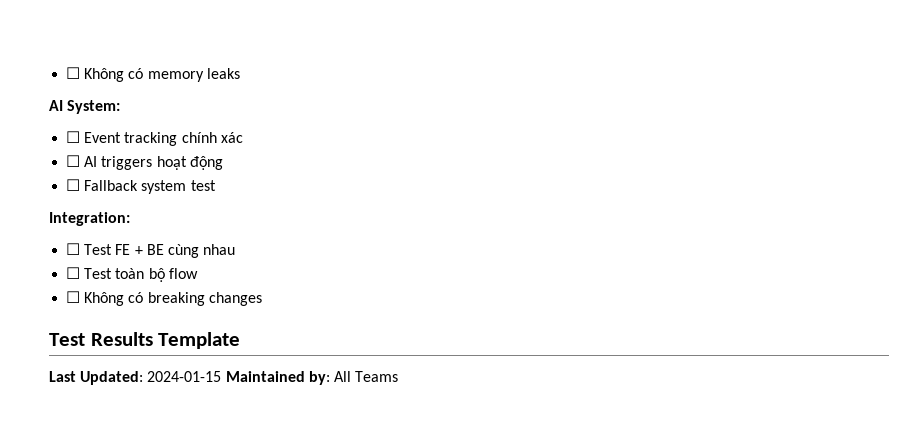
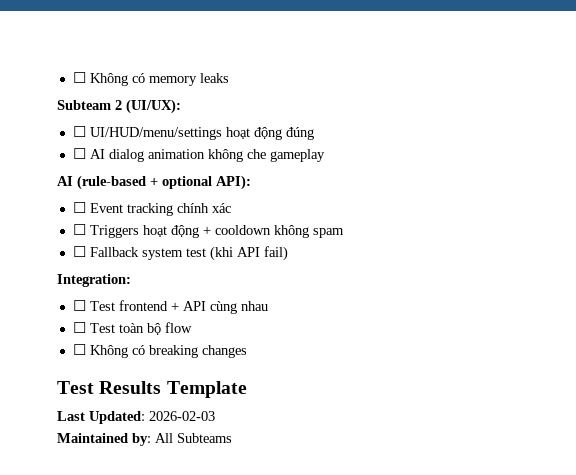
[49,100,121,114] AI System: -> [57,99,181,114] [72,126,314,140] [72,148,325,162] [57,175,251,190] Subteam 2 (UI/UX): // ☐ UI/HUD/menu/settings hoạt động đúng // ☐ AI dialog animation không che gameplay // AI (rule-based + optional API):
[84,156,223,170] AI triggers hoạt động -> [89,225,344,238] Triggers hoạt động + cooldown không spam
(216, 185) none -> [209,246,288,261] (khi API fail)
[115,244,164,255] FE + BE -> [118,300,206,311] frontend + API
[147,371,222,382] 2024-01-15 -> [149,411,215,421] 2026-02-03 //
[355,371,399,382] Teams -> [177,433,232,443] Subteams

